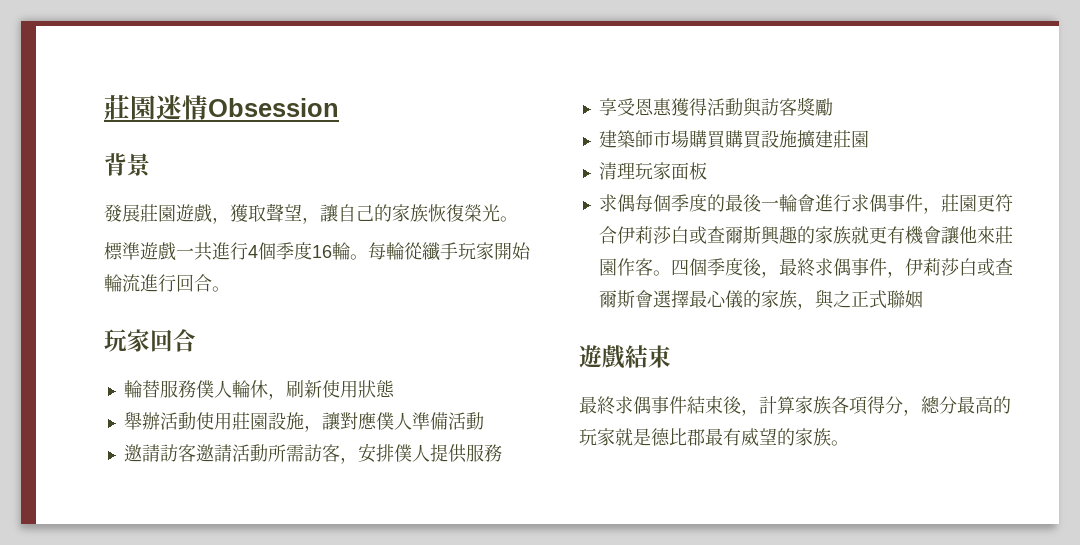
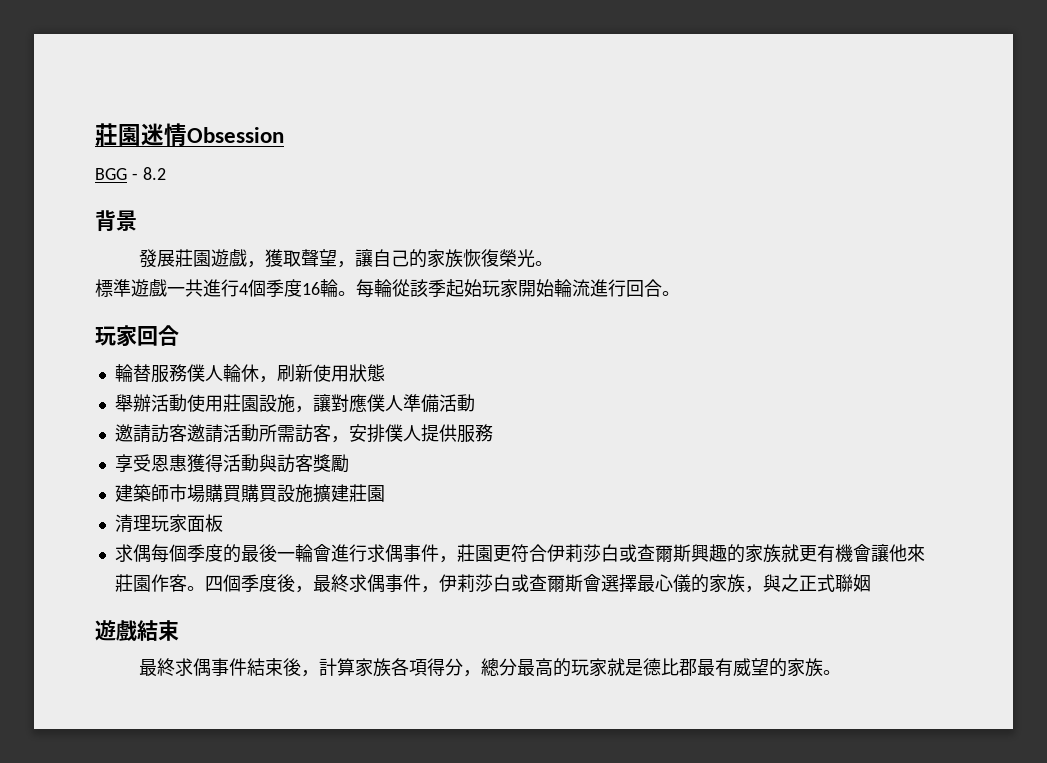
(339, 107) none -> [95,167,166,180] // BGG - 8.2
[422,242,458,261] 纖手 -> [410,279,482,297] 該季起始

